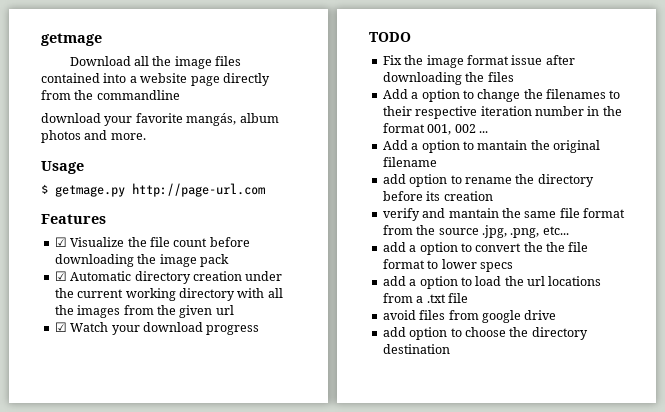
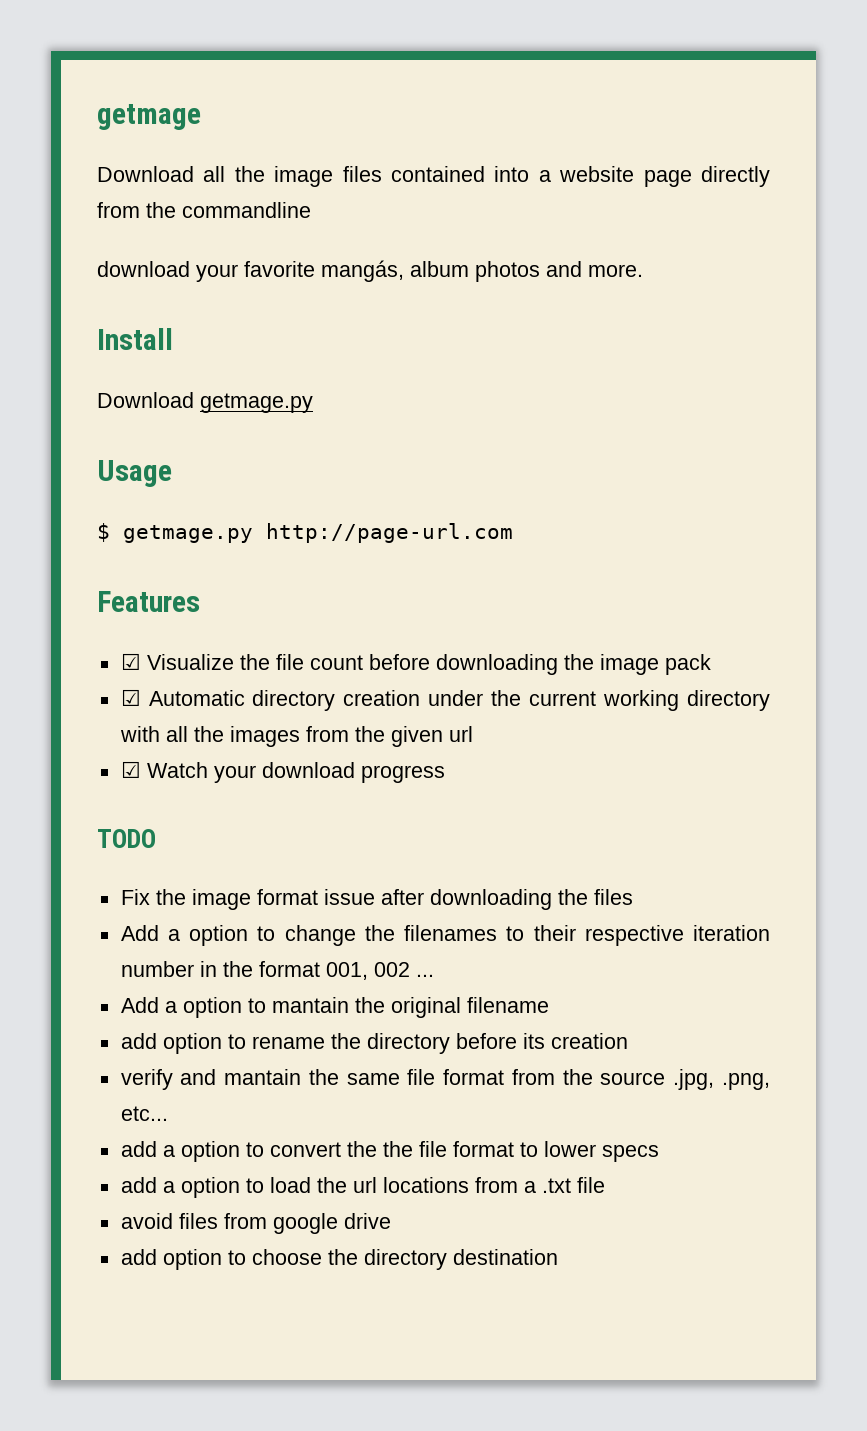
(146, 136) none -> [97,328,173,350] [97,392,313,413] // Install // Download getmage.py

